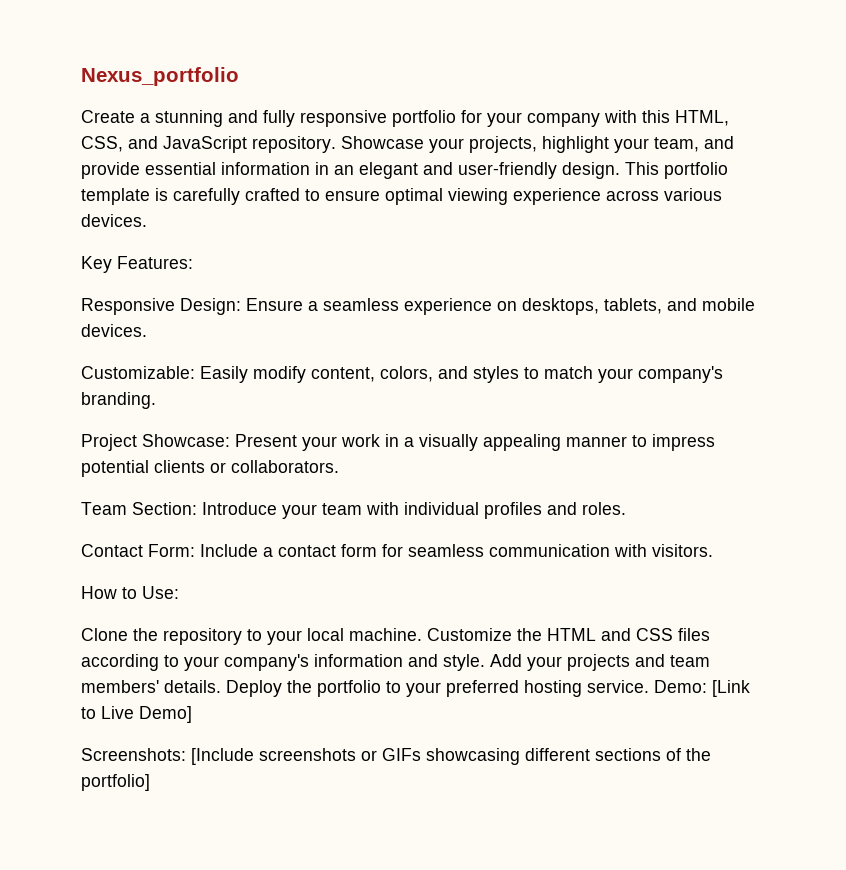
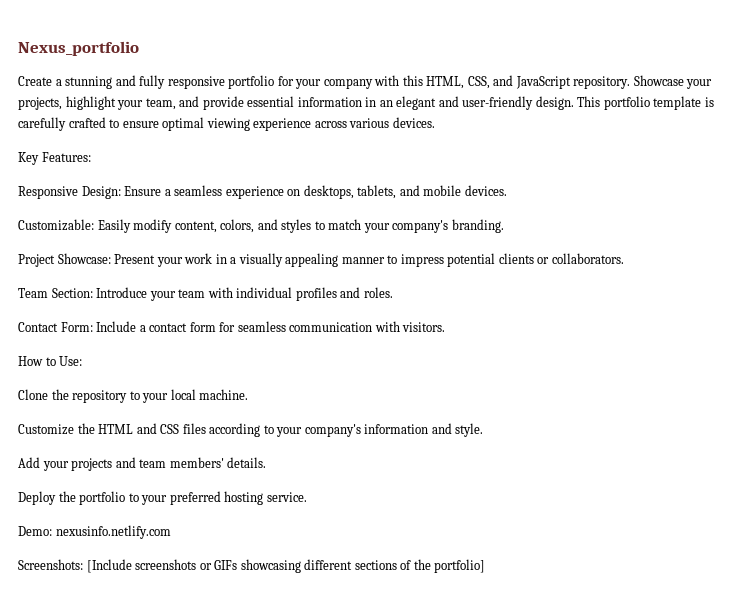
(422, 634) none -> (249, 394) //
(485, 662) none -> (484, 430) //
(221, 686) none -> (267, 462) //
[654,680,750,697] [81,706,192,723] Demo: [Link to Live Demo] -> [18,525,171,539] // Demo: nexusinfo.netlify.com

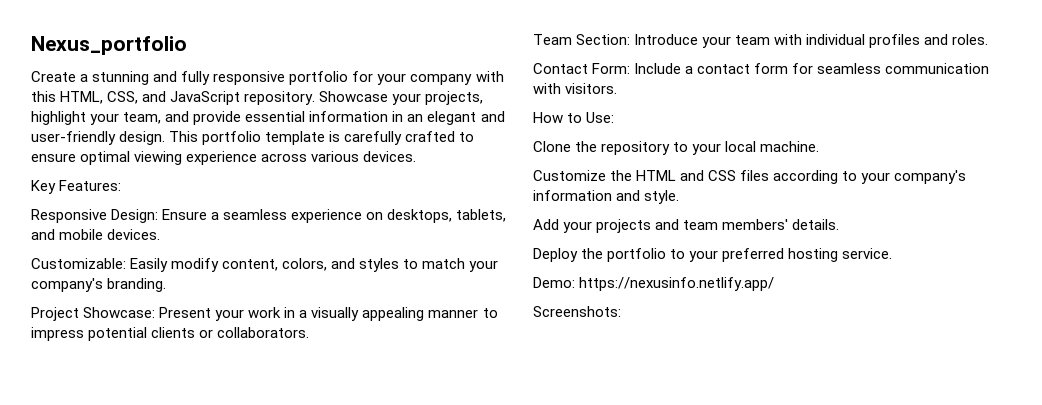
[55,525,171,539] nexusinfo.netlify.com -> [579,277,775,291] https://nexusinfo.netlify.app/
[86,559,486,573] [Include screenshots or GIFs showcasing different sections of the portfolio] -> (621, 311) none

